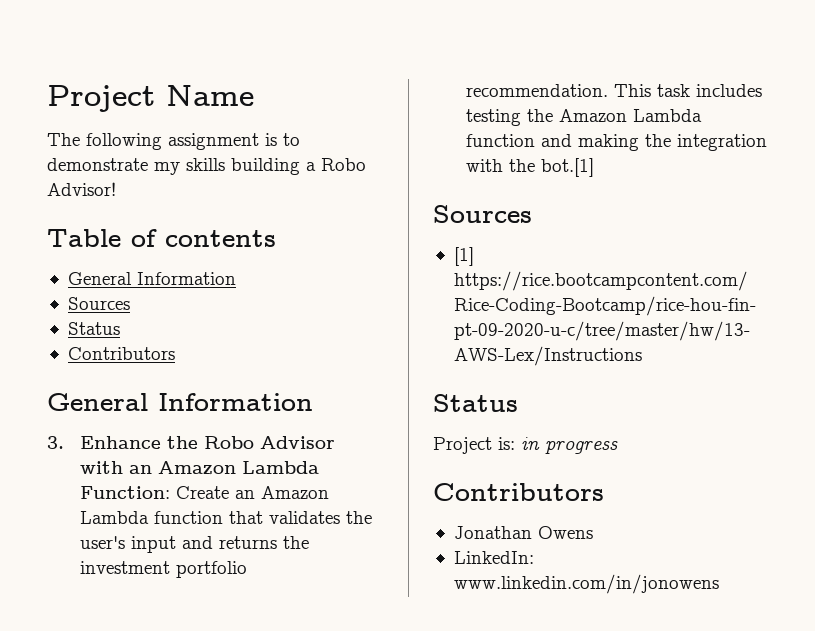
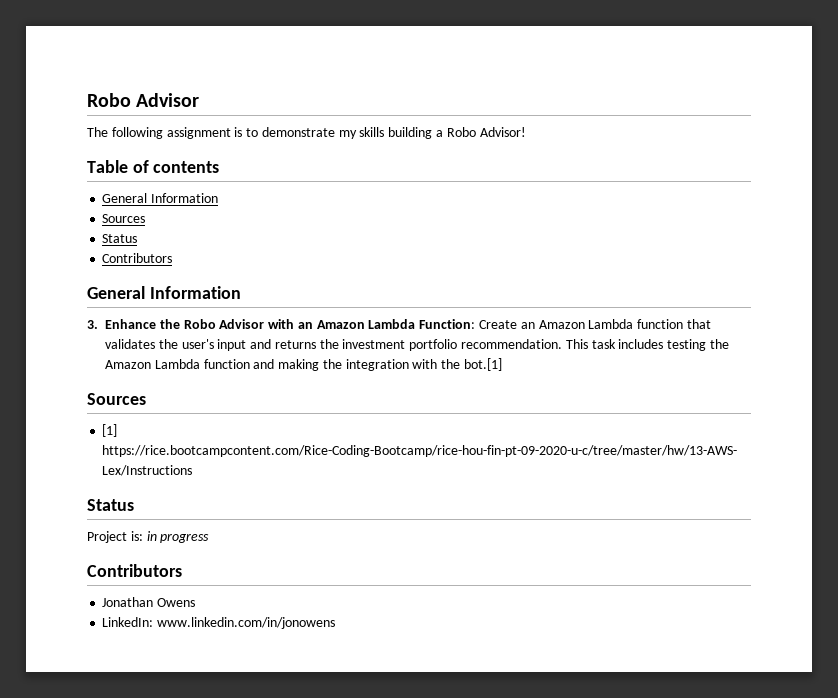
[47,85,254,112] Project Name -> [87,93,200,107] Robo Advisor

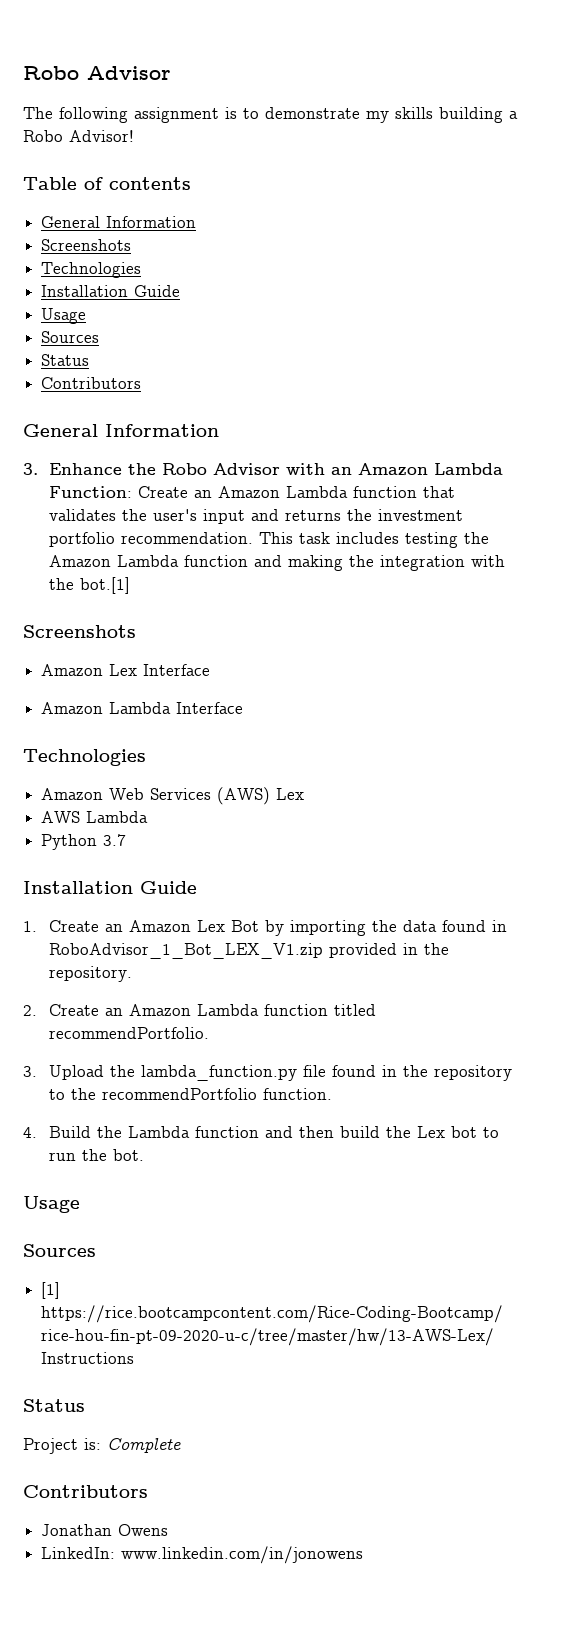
(219, 198) none -> [41,239,132,251] [41,262,142,278] [41,285,181,297] [41,308,87,324] // Screenshots // Technologies // Installation Guide // Usage
(503, 364) none -> [23,625,136,638] [41,664,211,676] [41,702,244,714] [23,749,146,766] [41,787,305,805] [41,811,149,823] [41,834,127,850] [23,881,197,894] [23,920,507,936] [48,943,449,959] [48,966,132,982] [23,1004,376,1016] [48,1027,209,1039] [23,1065,512,1081] [48,1088,332,1100] [23,1126,499,1138] [48,1149,144,1161] [23,1196,80,1213] // Screenshots // Amazon Lex Interface // Amazon Lambda Interface // Technologies // Amazon Web Services (AWS) Lex // AWS Lambda // Python 3.7 // Installation Guide // 1. Create an Amazon Lex Bot by importing the data found in RoboAdvisor_1_Bot_LEX_V1.zip provided in the repository. // 2. Create an Amazon Lambda function titled recommendPortfolio. // 3. Upload the lambda_function.py file found in the repository to the recommendPortfolio function. // 4. Build the Lambda function and then build the Lex bot to run the bot. // Usage
[146,531,210,543] in progress -> [107,1438,181,1453] Complete

